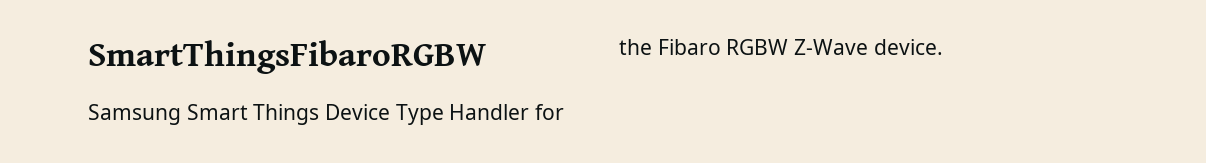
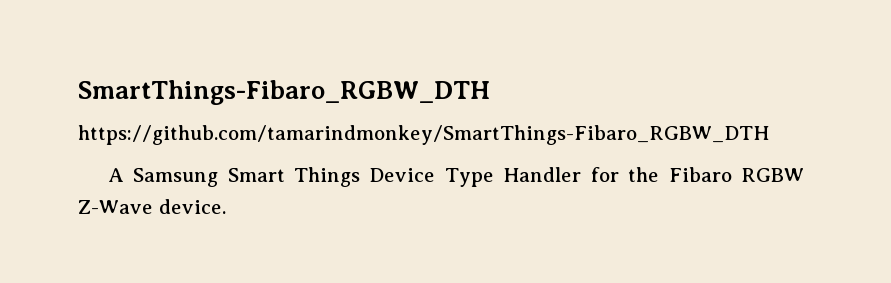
[88,40,486,74] SmartThingsFibaroRGBW // -> [78,80,490,105] [78,125,769,145] [107,168,124,182] SmartThings-Fibaro_RGBW_DTH // https://github.com/tamarindmonkey/SmartThings-Fibaro_RGBW_DTH // A

